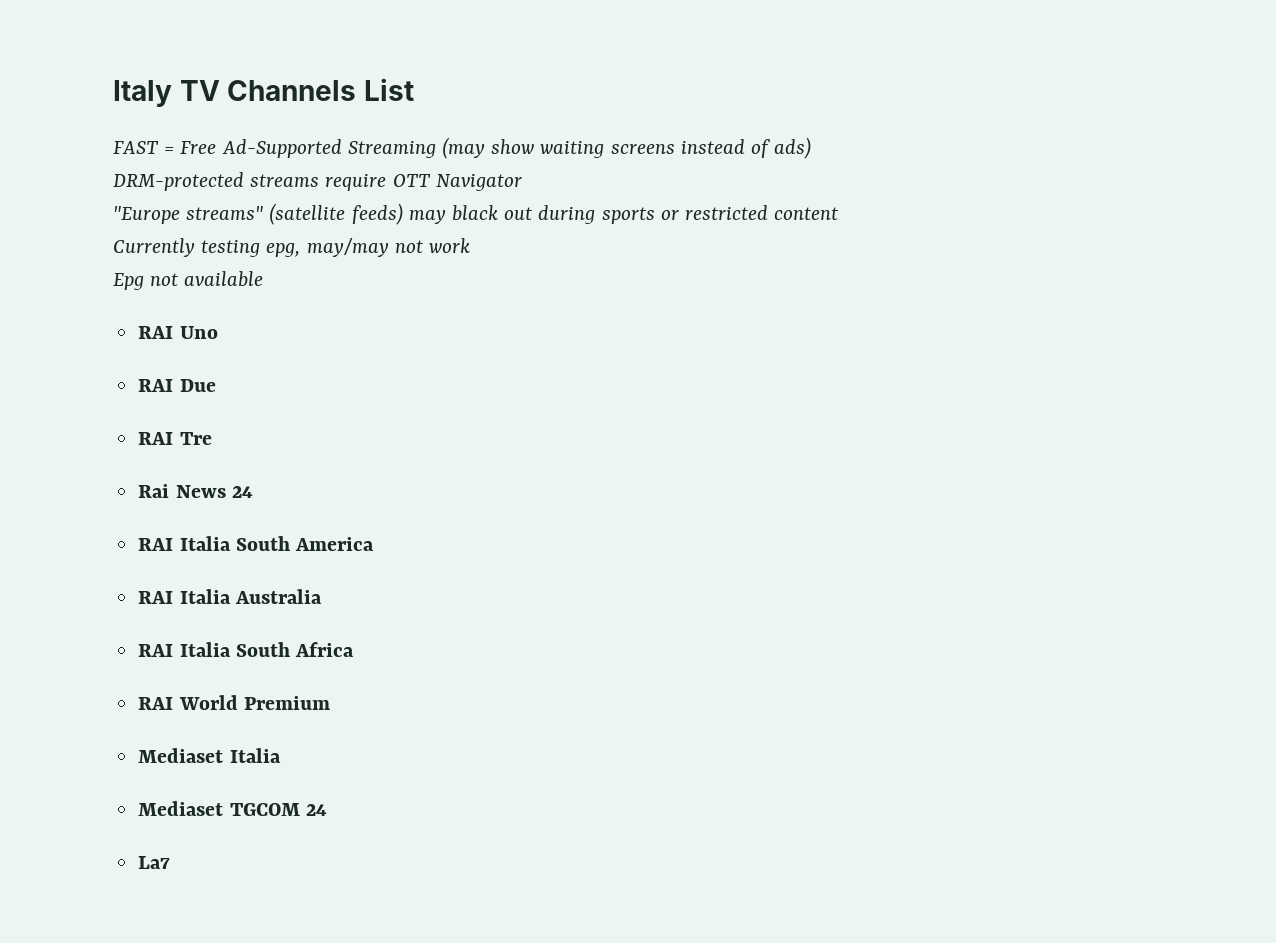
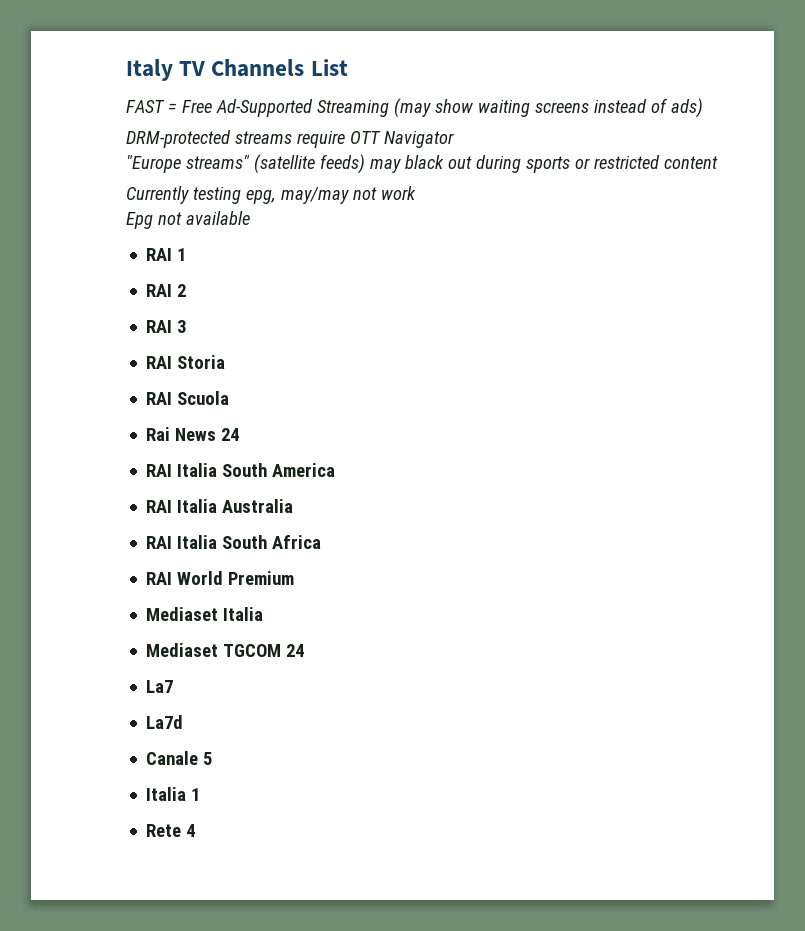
[179,326,218,339] [138,379,216,392] [138,432,212,445] Uno // RAI Due // RAI Tre -> [177,248,187,261] [146,284,187,297] [146,320,187,333] [146,355,226,369] [146,391,230,405] 1 // RAI 2 // RAI 3 // RAI Storia // RAI Scuola
(171, 862) none -> [146,715,184,729] [146,751,213,765] [146,787,201,801] [146,824,196,837] // La7d // Canale 5 // Italia 1 // Rete 4

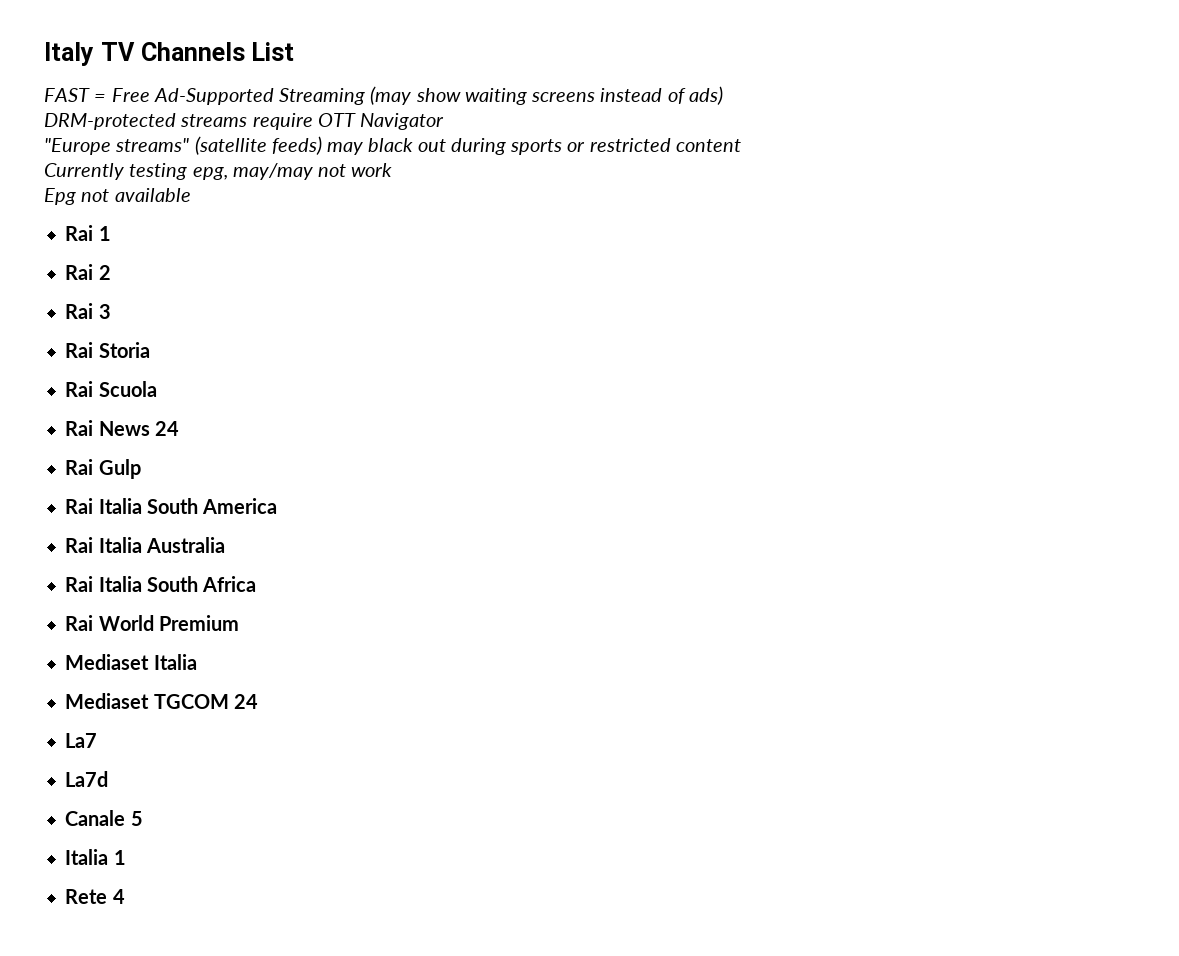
[146,248,187,261] [146,284,173,297] RAI 1 // RAI -> [65,225,111,241] [65,264,94,280] Rai 1 // Rai
[146,320,173,333] RAI -> [65,303,94,319] Rai
[146,356,173,369] RAI -> [65,342,94,358] Rai
[146,392,173,405] RAI -> [65,381,94,397] Rai
[146,464,173,477] RAI -> [65,459,141,479] [65,498,94,514] Rai Gulp // Rai
[146,500,173,513] RAI -> [65,537,94,553] Rai
[146,536,173,549] RAI -> [65,576,94,592] Rai
[146,572,173,585] RAI -> [65,615,94,631] Rai

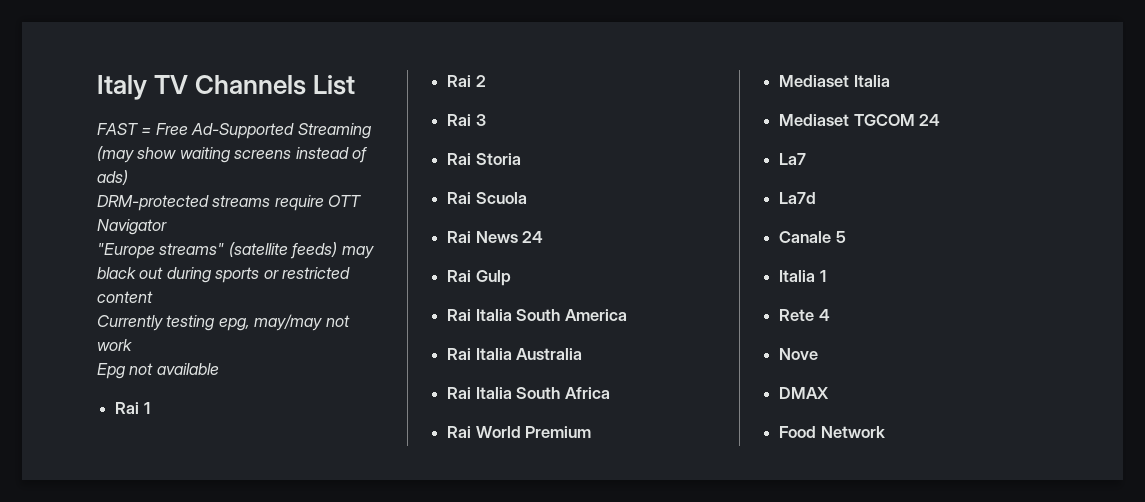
(125, 896) none -> [779,348,819,360] [779,387,830,399] [779,426,885,438] // Nove // DMAX // Food Network

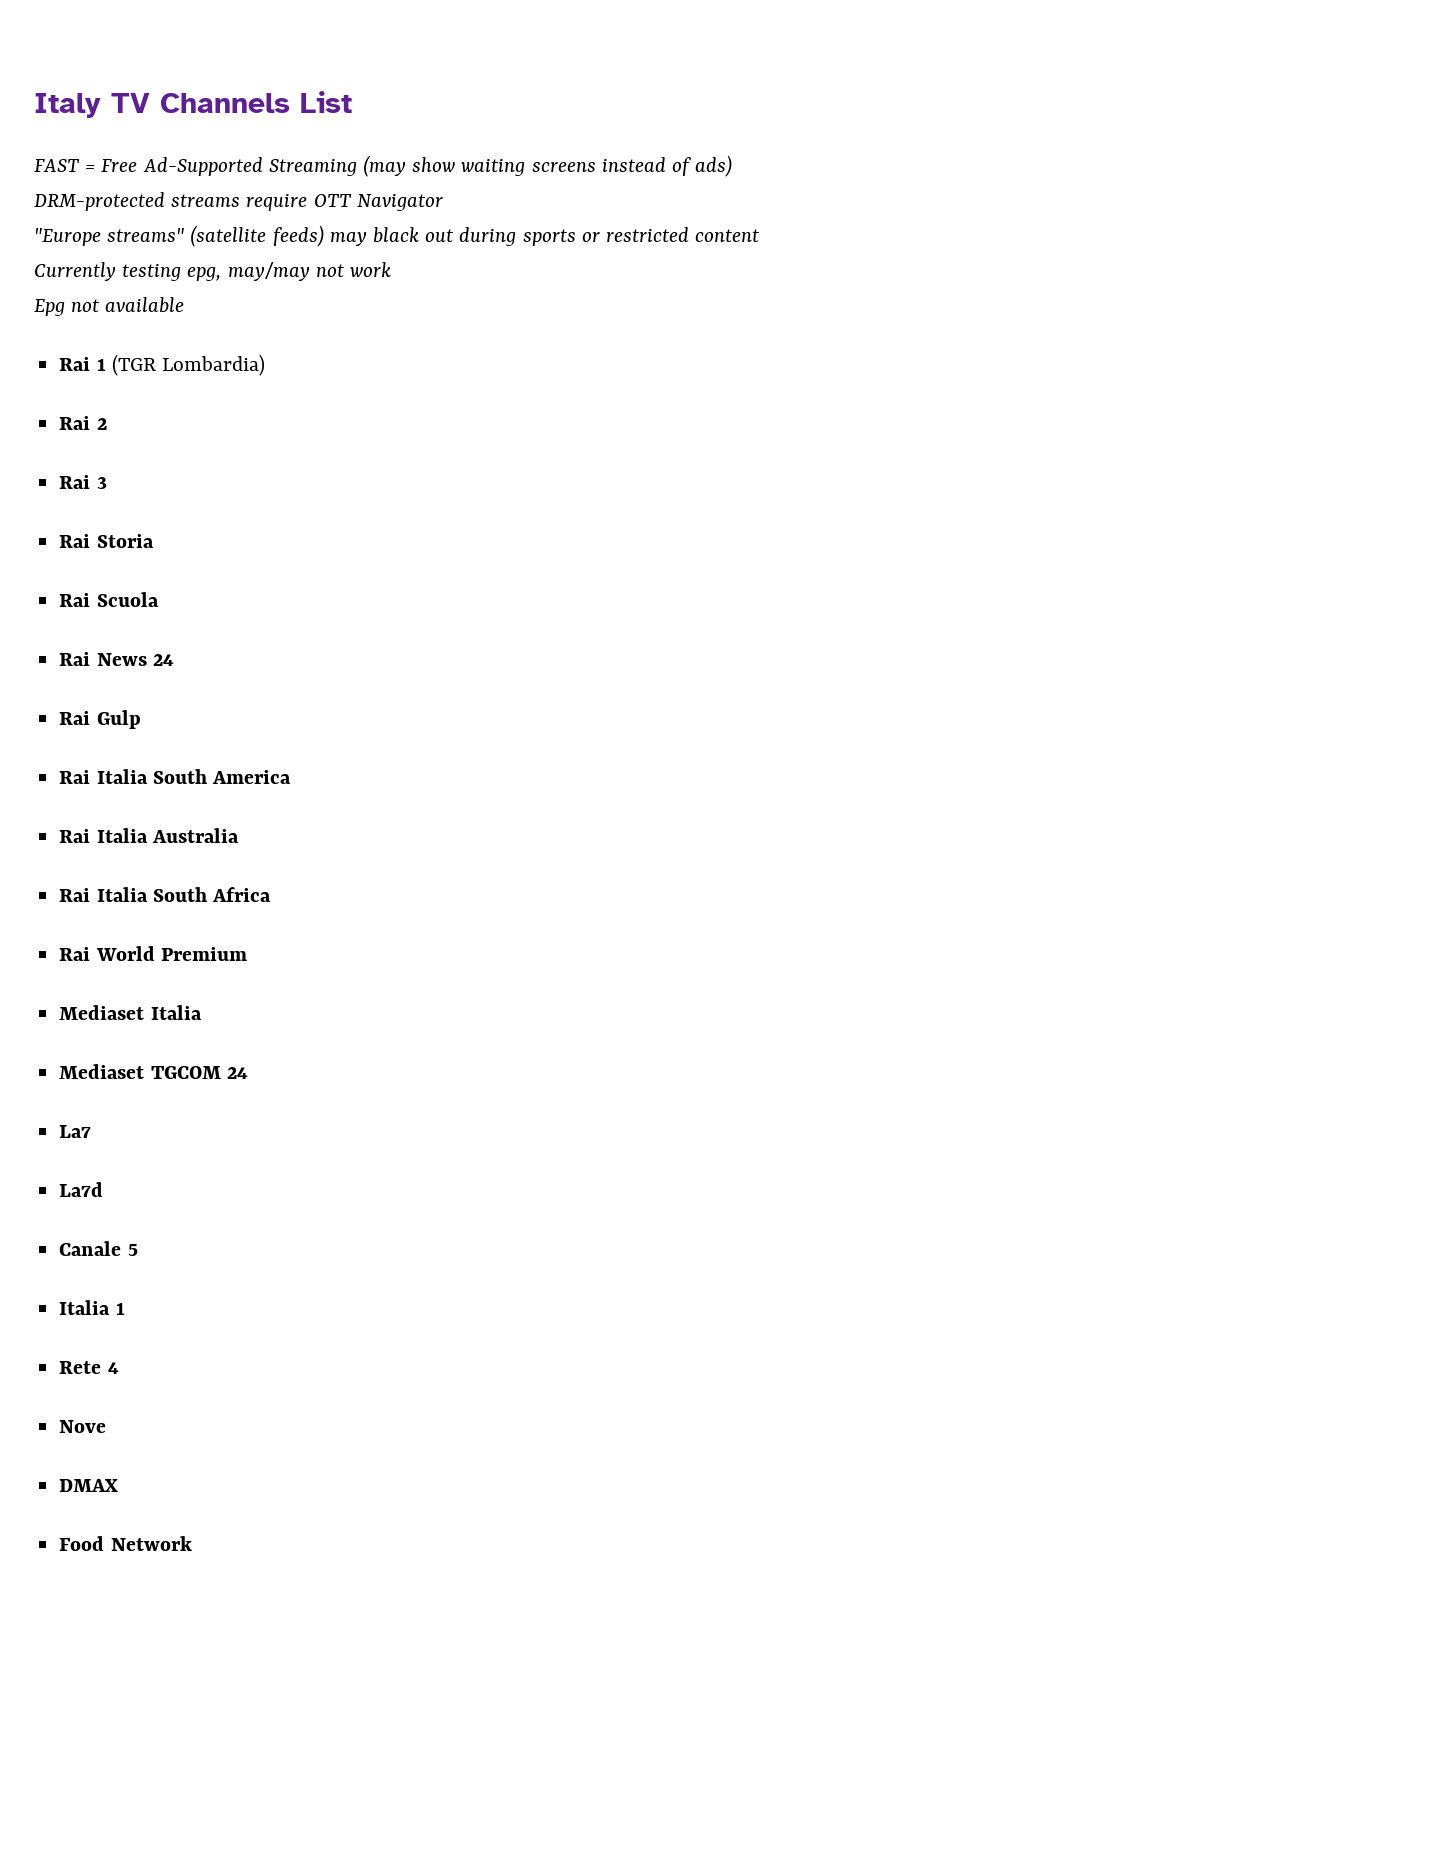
(150, 408) none -> [111,354,265,376] (TGR Lombardia)

